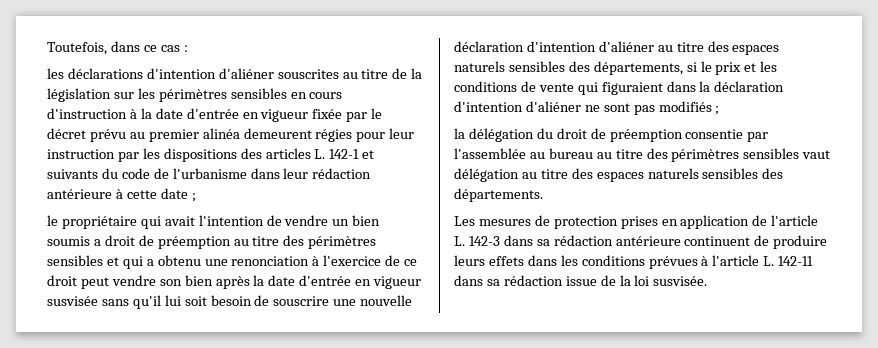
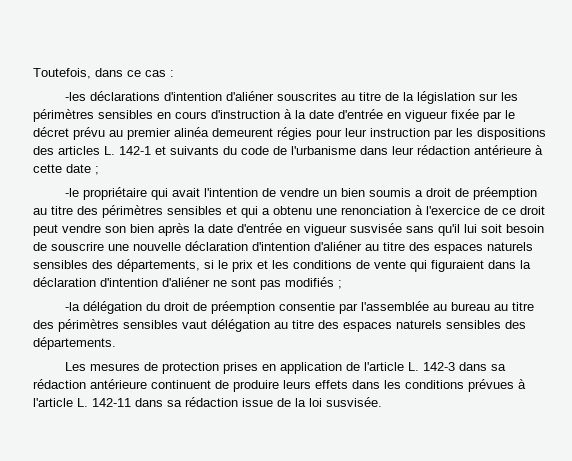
[47,68,64,79] les -> [65,92,87,101] -les
[47,215,58,226] le -> [65,188,80,197] -le
[454,128,465,139] la -> [65,302,81,311] -la

